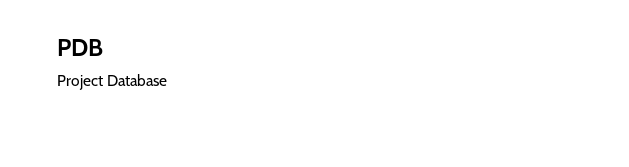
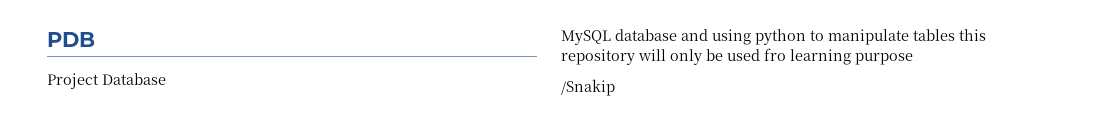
(168, 80) none -> [561,29,986,45] [561,48,913,65] [561,79,615,96] // MySQL database and using python to manipulate tables this repository will only be used fro learning purpose // /Snakip

